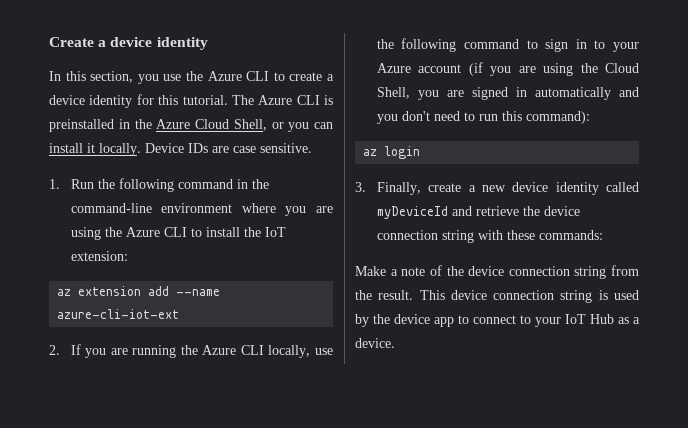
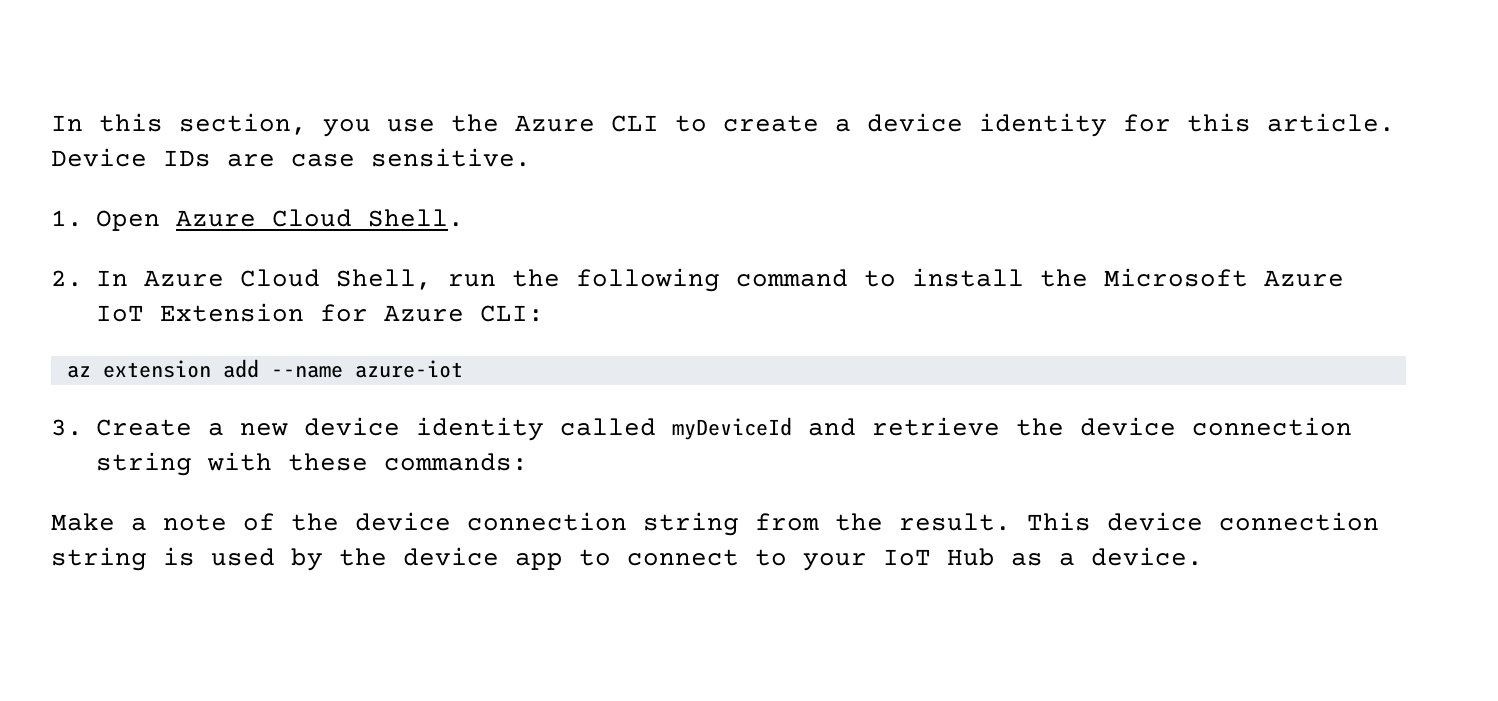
[49,37,208,50] Create a device identity // -> (51, 123) none
[182,95,333,105] [49,119,333,132] [49,143,141,156] tutorial. The Azure CLI is preinstalled in the Azure Cloud Shell, or you can install it locally. -> [1267,113,1395,132] article.
[70,178,269,192] [70,203,333,216] [70,227,286,240] [70,251,128,261] [57,286,221,296] [57,309,180,319] [49,344,334,358] [376,38,639,52] [376,62,639,76] [376,87,639,100] [376,111,590,124] [363,146,421,159] [355,182,462,195] Run the following command in the command-line environment where you are using the Azure CLI to install the IoT extension: // az extension add --name azure-cli-iot-ext // 2. If you are running the Azure CLI locally, use the following command to sign in to your Azure account (if you are using the Cloud Shell, you are signed in automatically and you don't need to run this command): // az login // 3. Finally, create -> [96,209,464,231] [51,268,1344,292] [96,303,544,322] [66,359,463,378] [51,419,192,436] Open Azure Cloud Shell. // 2. In Azure Cloud Shell, run the following command to install the Microsoft Azure IoT Extension for Azure CLI: // az extension add --name azure-iot // 3. Create

